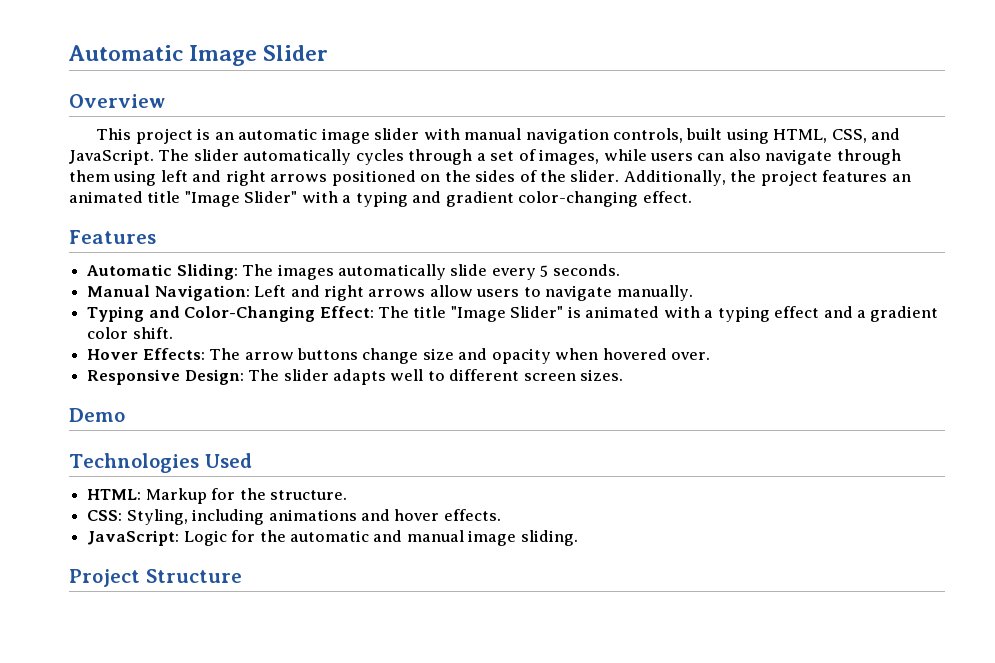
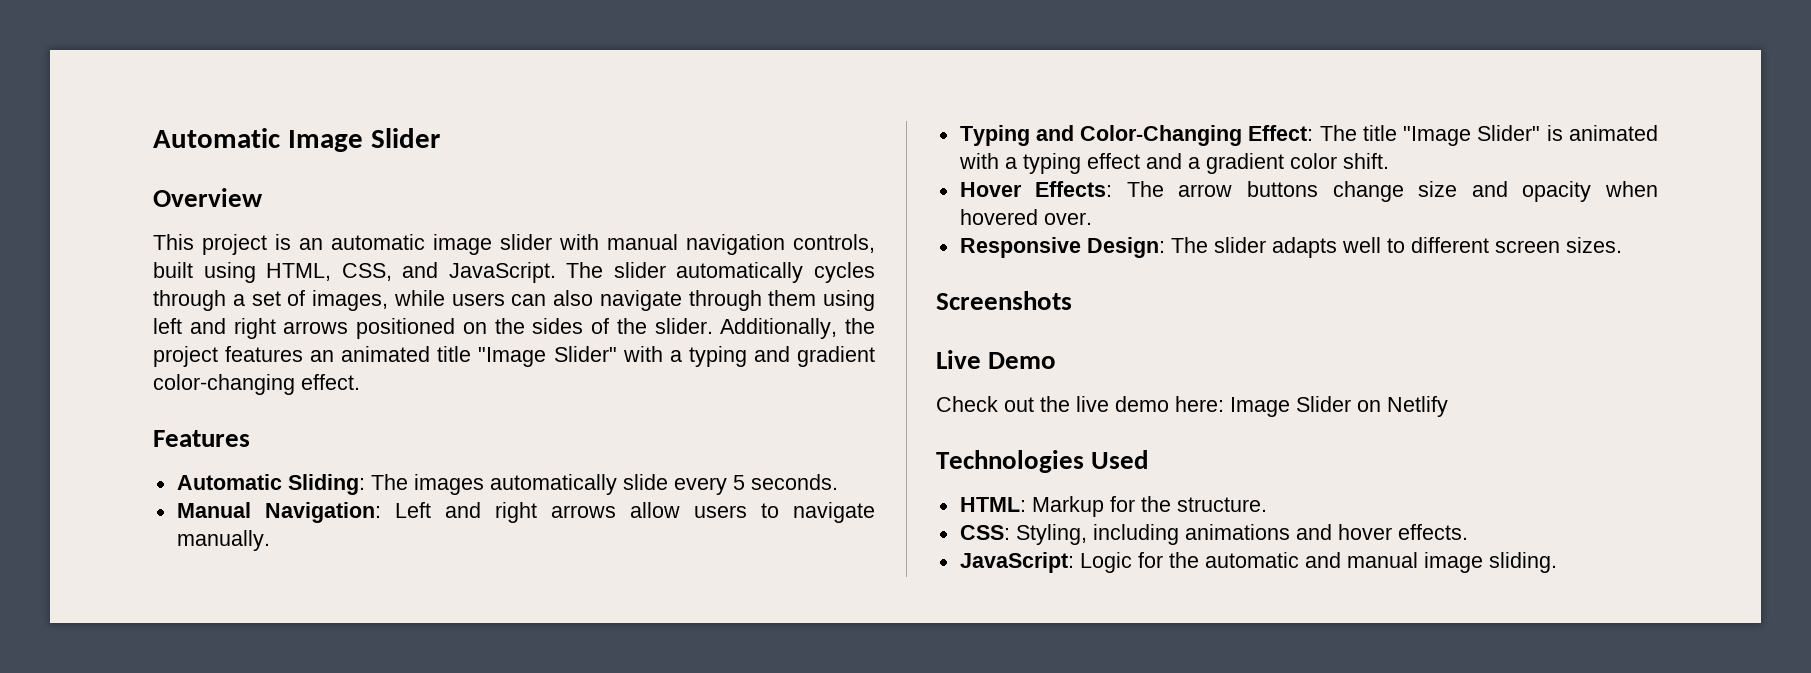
(624, 375) none -> [936,291,1072,310] [936,350,981,369] Screenshots // Live
(125, 415) none -> [936,396,1448,417] // Check out the live demo here: Image Slider on Netlify
[69,569,242,587] // Project Structure -> (1557, 562) none

